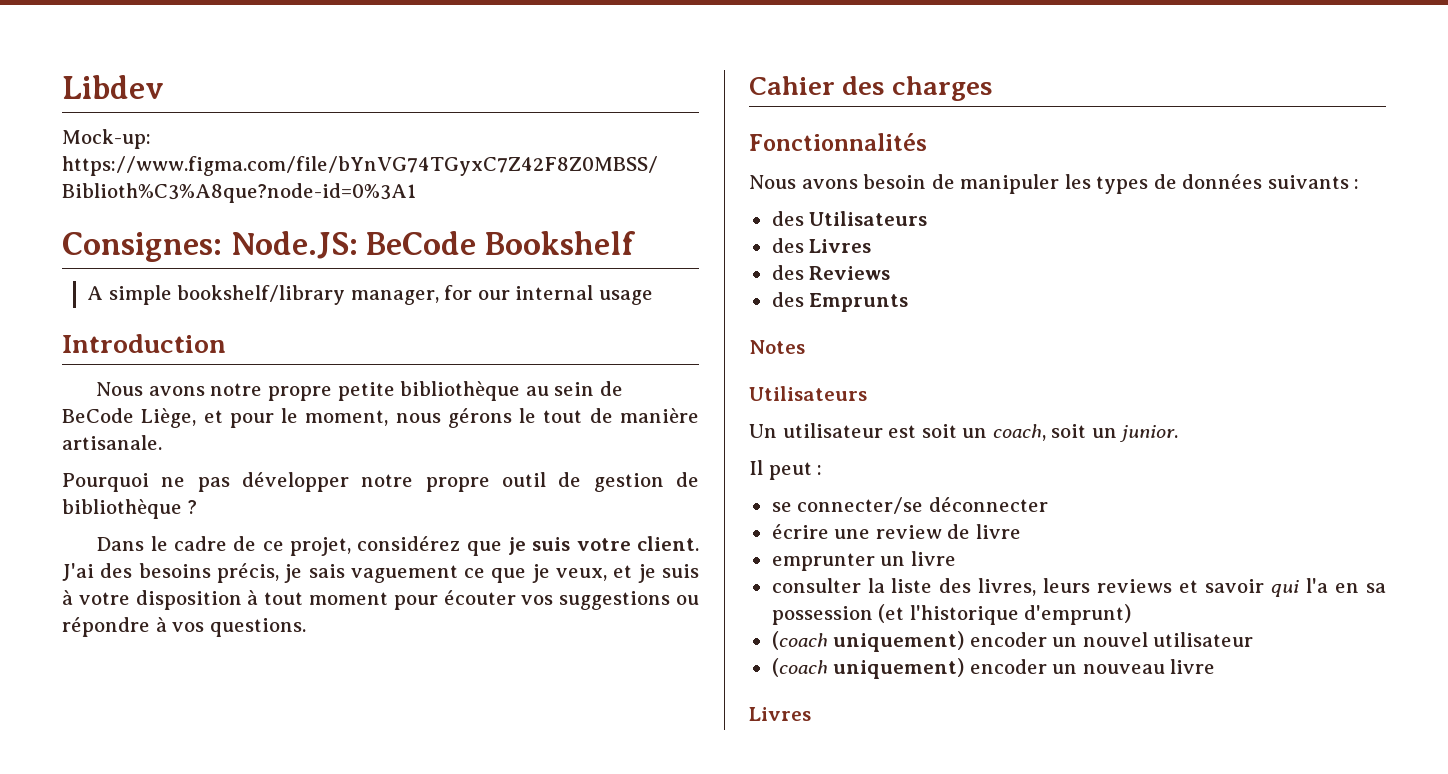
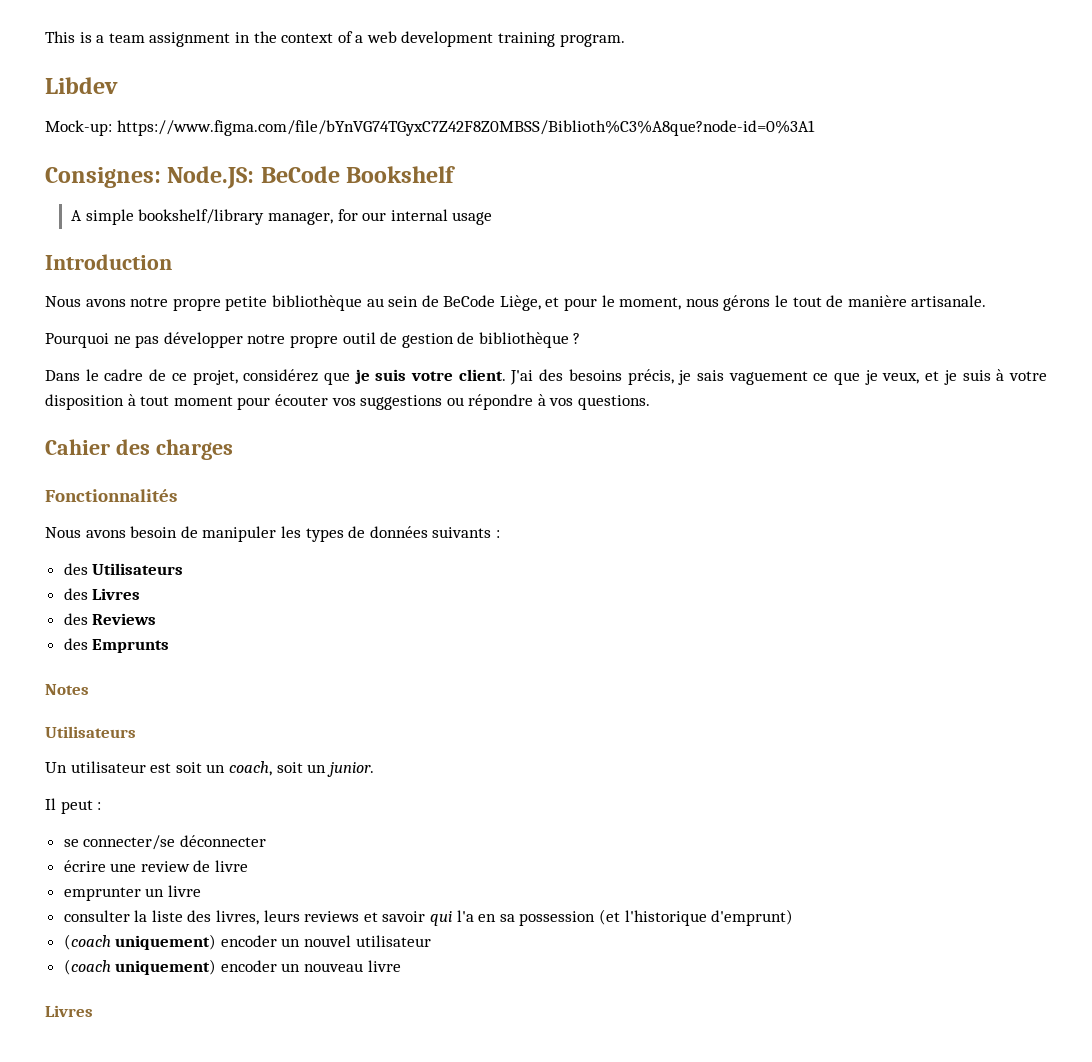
(62, 87) none -> [45,31,625,47] This is a team assignment in the context of a web development training program. //

